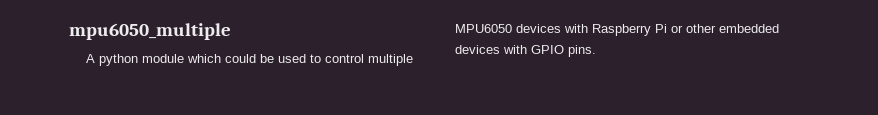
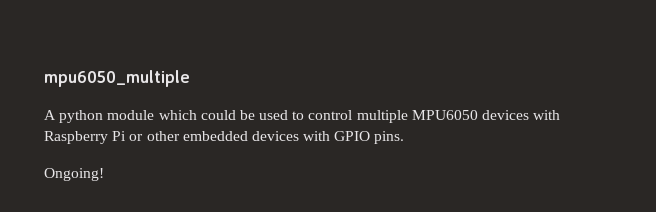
(596, 51) none -> [44,168,104,181] // Ongoing!

